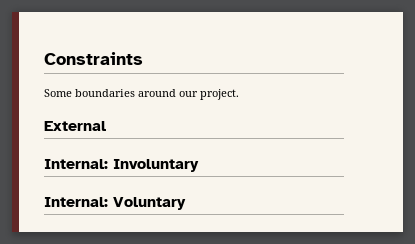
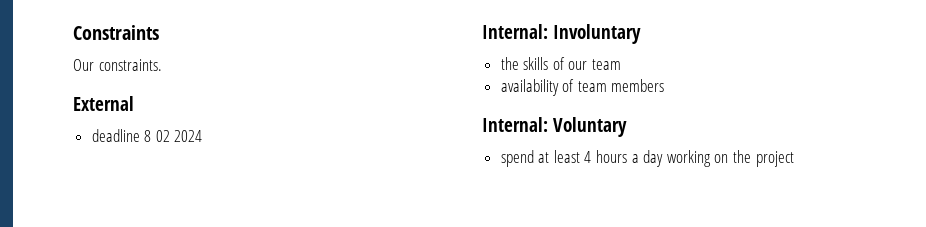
[44,89,239,100] [44,121,106,131] [44,159,199,172] [44,197,186,210] Some boundaries around our project. // External // Internal: Involuntary // Internal: Voluntary -> [73,59,162,71] [73,96,134,111] [91,129,203,142] [482,24,641,44] [500,57,622,70] [500,79,665,96] [482,117,627,137] [500,150,794,167] Our constraints. // External // deadline 8 02 2024 // Internal: Involuntary // the skills of our team // availability of team members // Internal: Voluntary // spend at least 4 hours a day working on the project

